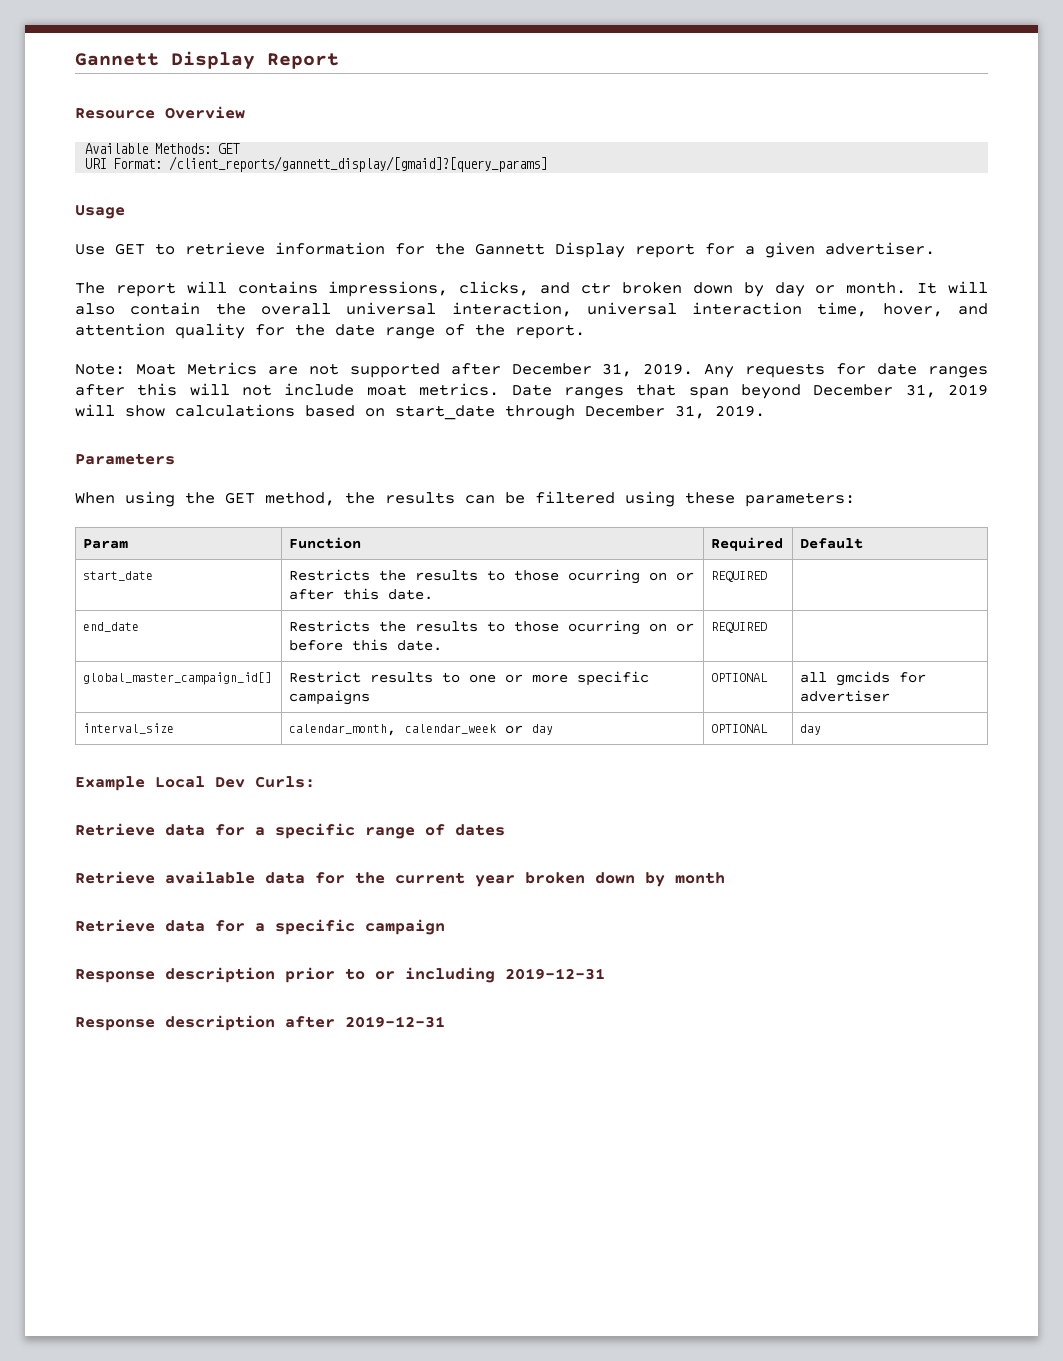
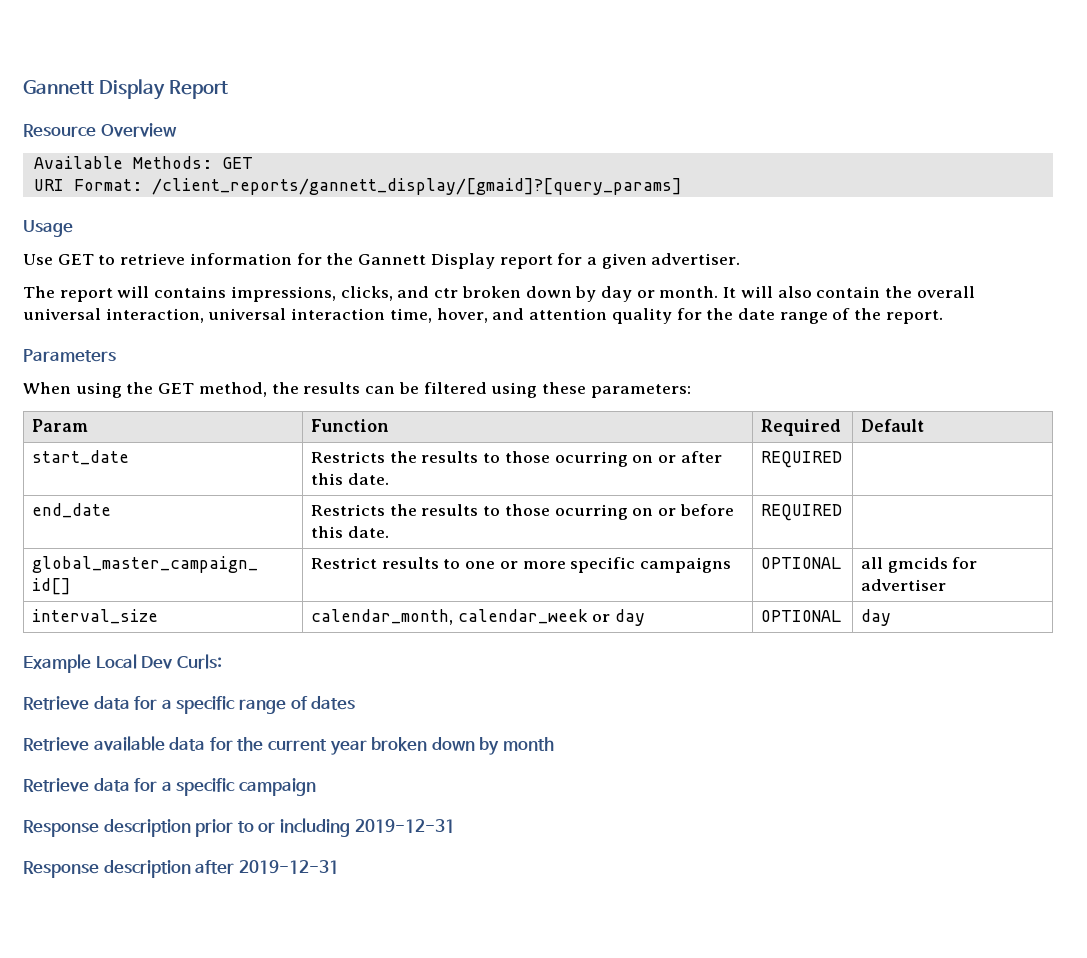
[75,362,989,378] [75,383,989,399] [75,404,765,420] // Note: Moat Metrics are not supported after December 31, 2019. Any requests for date ranges after this will not include moat metrics. Date ranges that span beyond December 31, 2019 will show calculations based on start_date through December 31, 2019. -> (943, 317) none

